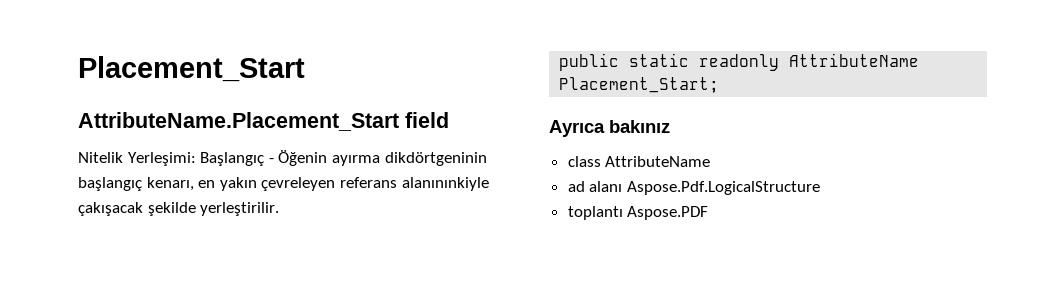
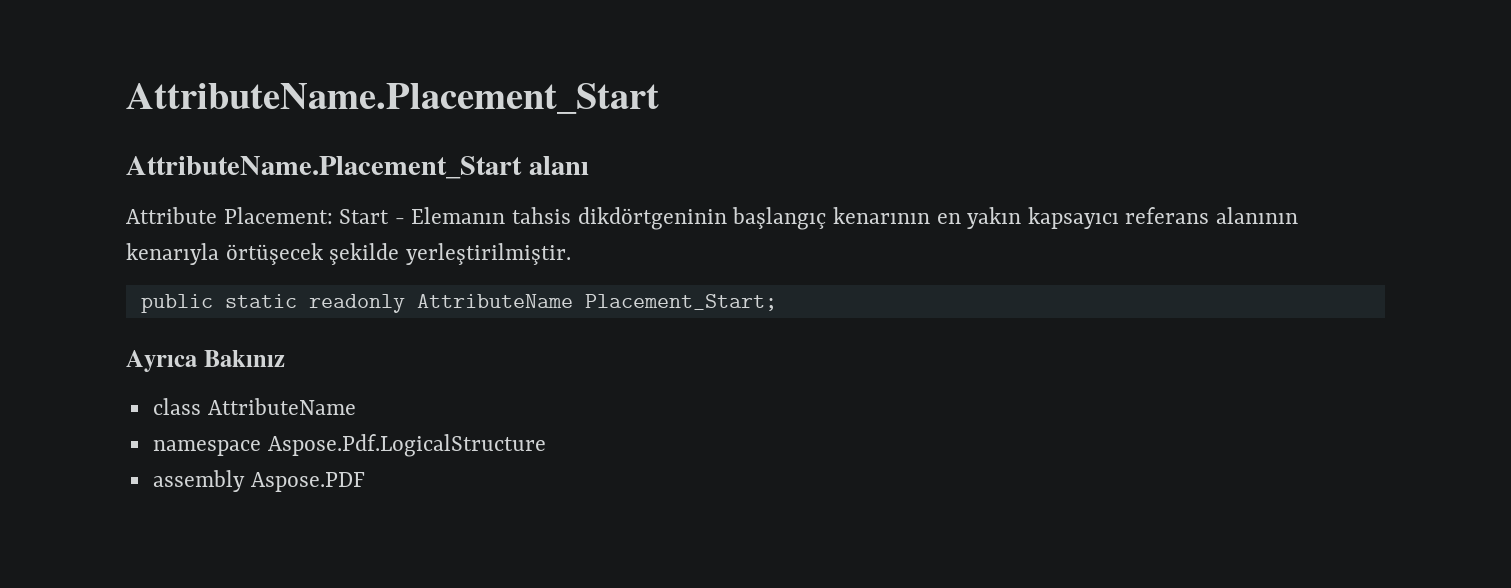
[78,56,305,82] [78,112,449,131] [78,150,380,166] Placement_Start // AttributeName.Placement_Start field // Nitelik Yerleşimi: Başlangıç - Öğenin ayırma -> [126,83,659,114] [126,156,589,179] [126,207,572,224] AttributeName.Placement_Start // AttributeName.Placement_Start alanı // Attribute Placement: Start - Elemanın tahsis
[146,177,194,191] kenarı, -> [832,207,930,224] kenarının
[261,177,489,191] [78,202,280,216] çevreleyen referans alanınınkiyle çakışacak şekilde yerleştirilir. -> [1027,207,1298,229] [126,243,571,265] kapsayıcı referans alanının kenarıyla örtüşecek şekilde yerleştirilmiştir.
[609,120,670,133] bakınız -> [203,350,285,367] Bakınız
[567,181,623,192] ad alanı -> [152,440,261,456] namespace
[567,206,623,220] toplantı -> [152,470,245,492] assembly

